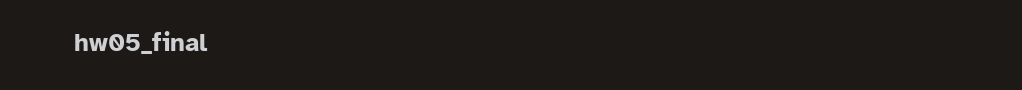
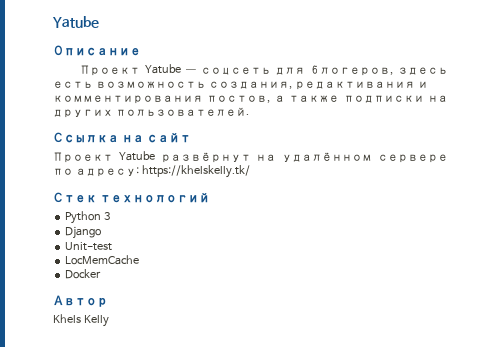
[74,31,208,54] hw05_final -> [52,16,99,28] [53,45,141,56] [80,64,448,76] [53,81,428,90] [53,95,448,104] [53,107,249,118] [53,132,192,143] [53,151,448,163] [53,165,250,178] [53,192,211,203] [65,211,111,224] [65,226,102,239] [65,242,113,251] [65,255,140,265] [65,269,102,279] [53,295,108,307] [53,314,109,327] Yatube // Описание // Проект Yatube — соцсеть для блогеров, здесь есть возможность создания, редактивания и комментирования постов, а также подписки на других пользователей. // Ссылка на сайт // Проект Yatube развёрнут на удалённом сервере по адресу: https://khelskelly.tk/ // Стек технологий // Python 3 // Django // Unit-test // LocMemCache // Docker // Автор // Khels Kelly

